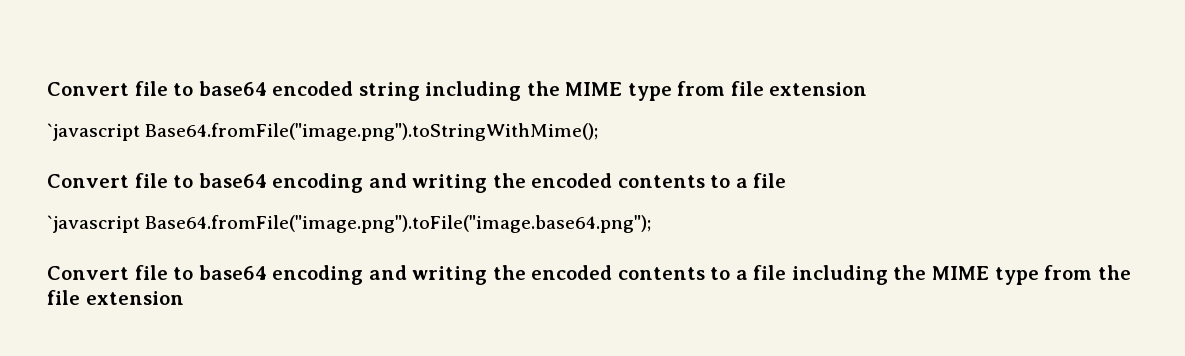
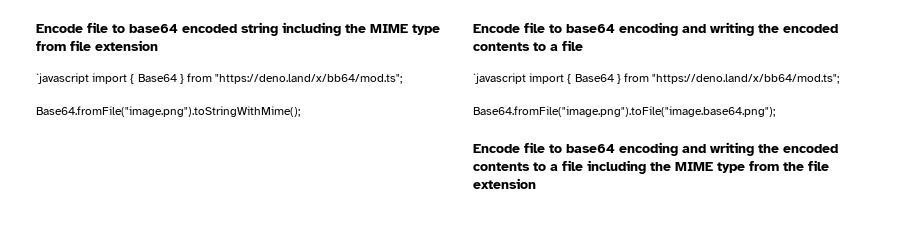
[47,82,129,96] Convert -> [36,24,83,33] Encode
(140, 132) none -> [92,73,403,84] import { Base64 } from "https://deno.land/x/bb64/mod.ts"; //
[47,174,129,188] Convert -> [473,24,520,33] Encode
(140, 224) none -> [529,73,840,84] import { Base64 } from "https://deno.land/x/bb64/mod.ts"; //
[47,266,129,280] Convert -> [473,144,520,153] Encode

